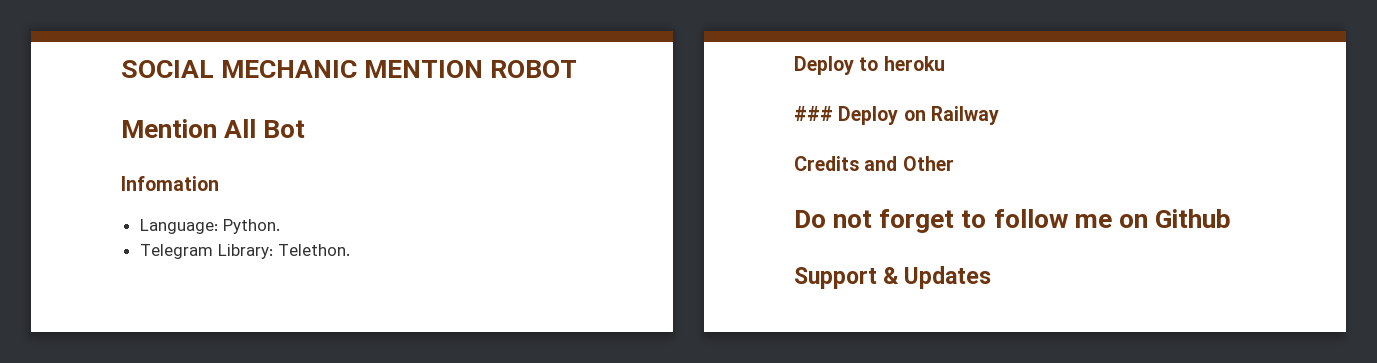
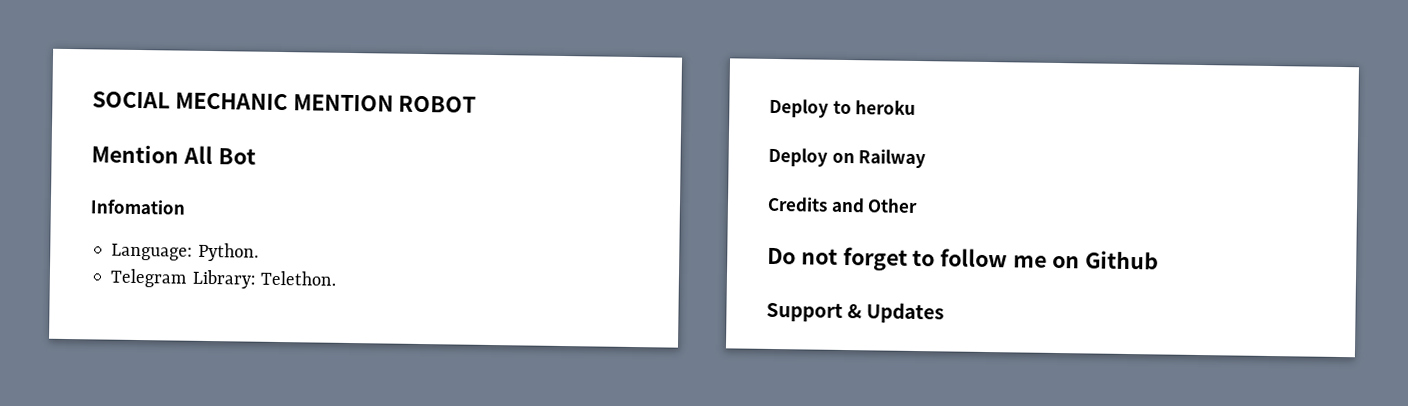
[794,106,833,121] ### -> (917, 107) none

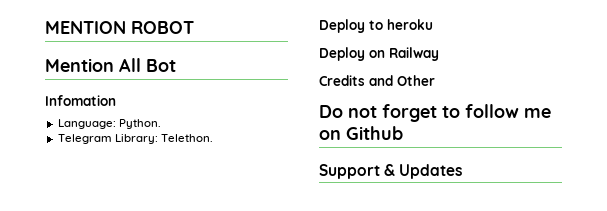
[92,91,288,111] SOCIAL MECHANIC -> (45, 27) none

